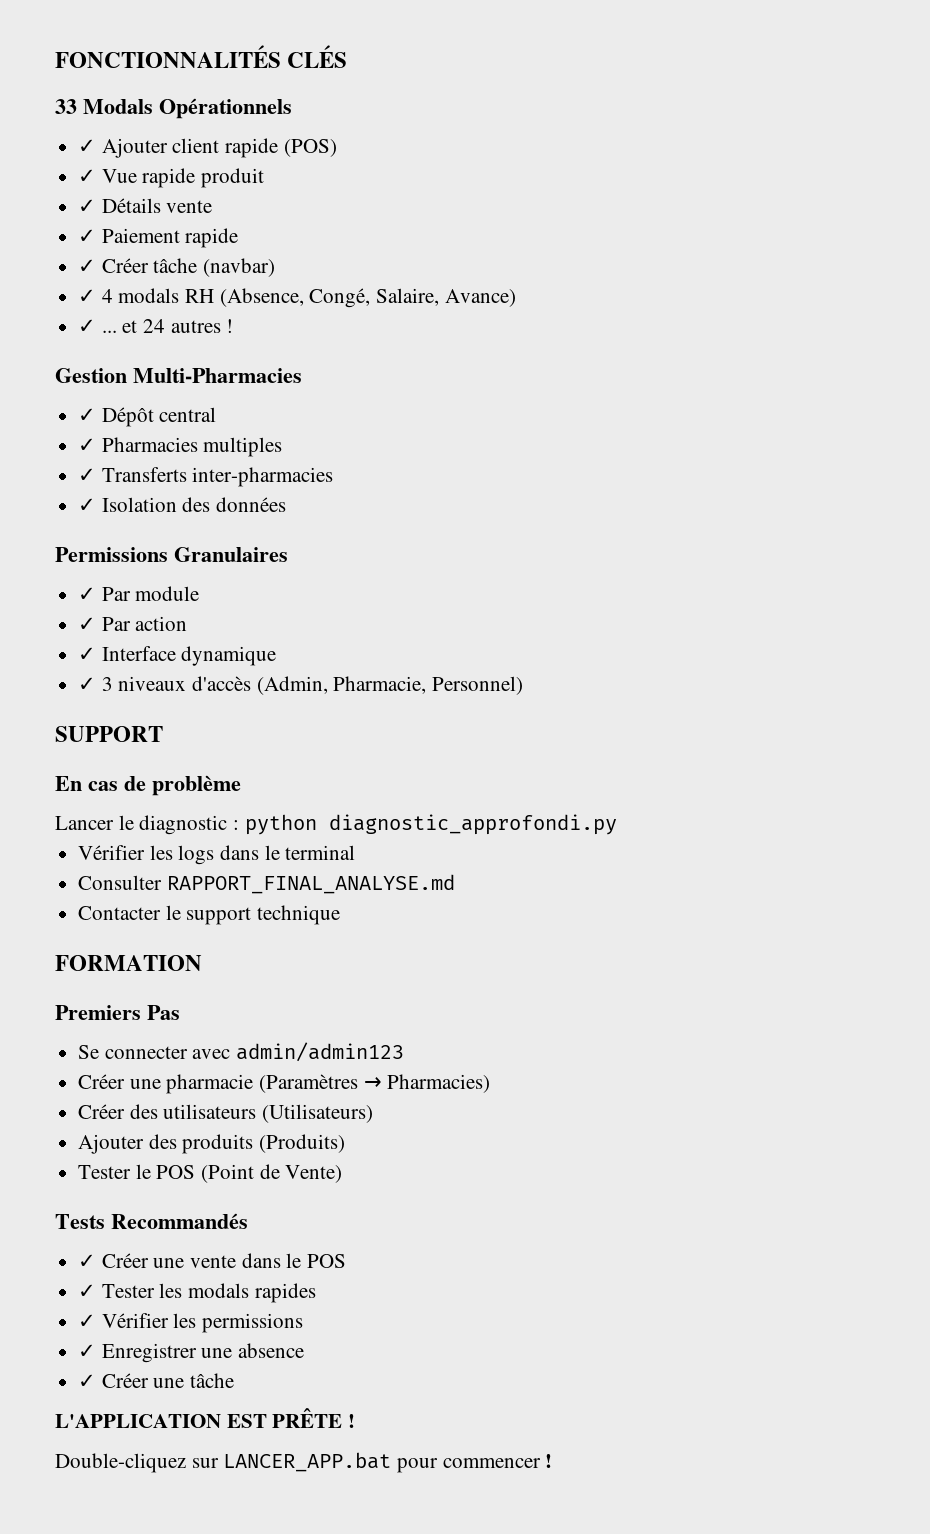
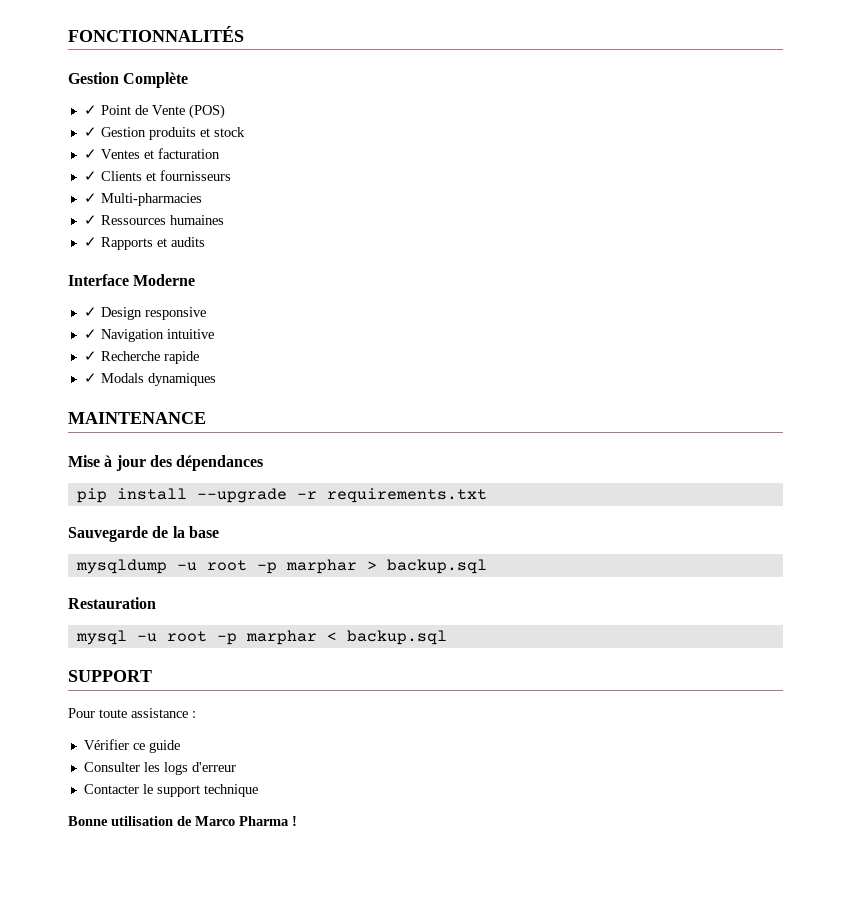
[287,45,348,68] [55,98,292,119] [78,138,337,158] [78,168,265,188] [78,198,213,213] [78,228,239,248] [78,258,276,277] [78,288,516,308] [78,319,234,333] [55,368,302,383] [78,407,217,427] [78,437,283,457] [78,467,334,487] [78,497,287,512] [55,547,288,562] [78,586,200,601] [78,616,188,631] [78,646,277,666] [78,676,524,695] [55,726,163,742] [55,775,241,796] [55,815,228,835] CLÉS // 33 Modals Opérationnels // ✓ Ajouter client rapide (POS) // ✓ Vue rapide produit // ✓ Détails vente // ✓ Paiement rapide // ✓ Créer tâche (navbar) // ✓ 4 modals RH (Absence, Congé, Salaire, Avance) // ✓ ... et 24 autres ! // Gestion Multi-Pharmacies // ✓ Dépôt central // ✓ Pharmacies multiples // ✓ Transferts inter-pharmacies // ✓ Isolation des données // Permissions Granulaires // ✓ Par module // ✓ Par action // ✓ Interface dynamique // ✓ 3 niveaux d'accès (Admin, Pharmacie, Personnel) // SUPPORT // En cas de problème // Lancer le diagnostic -> [68,72,189,88] [83,104,225,119] [83,127,245,140] [83,148,220,159] [83,170,231,181] [83,193,202,206] [83,215,224,225] [83,237,205,250] [68,274,196,286] [83,307,206,320] [83,329,214,342] [83,351,199,364] [83,373,216,386] [68,412,206,424] [68,455,264,471] [76,488,487,503] [68,526,219,542] [75,559,487,574] [68,597,156,609] [75,630,447,645] [68,670,152,682] [68,708,188,718] // Gestion Complète // ✓ Point de Vente (POS) // ✓ Gestion produits et stock // ✓ Ventes et facturation // ✓ Clients et fournisseurs // ✓ Multi-pharmacies // ✓ Ressources humaines // ✓ Rapports et audits // Interface Moderne // ✓ Design responsive // ✓ Navigation intuitive // ✓ Recherche rapide // ✓ Modals dynamiques // MAINTENANCE // Mise à jour des dépendances // pip install --upgrade -r requirements.txt // Sauvegarde de la base // mysqldump -u root -p marphar > backup.sql // Restauration // mysql -u root -p marphar < backup.sql // SUPPORT // Pour toute assistance
[244,814,617,835] [78,845,356,865] [78,874,455,894] [78,905,341,925] [55,955,202,971] [55,1005,180,1020] [78,1042,405,1062] [78,1074,491,1094] [78,1104,374,1123] [78,1134,346,1154] [78,1164,343,1183] [55,1213,248,1229] [78,1253,347,1268] [78,1283,316,1303] [78,1313,304,1333] [78,1343,305,1363] [78,1373,235,1388] [55,1408,356,1428] [55,1452,541,1473] python diagnostic_approfondi.py // Vérifier les logs dans le terminal // Consulter RAPPORT_FINAL_ANALYSE.md // Contacter le support technique // FORMATION // Premiers Pas // Se connecter avec admin/admin123 // Créer une pharmacie (Paramètres → Pharmacies) // Créer des utilisateurs (Utilisateurs) // Ajouter des produits (Produits) // Tester le POS (Point de Vente) // Tests Recommandés // ✓ Créer une vente dans le POS // ✓ Tester les modals rapides // ✓ Vérifier les permissions // ✓ Enregistrer une absence // ✓ Créer une tâche // L'APPLICATION EST PRÊTE ! // Double-cliquez sur LANCER_APP.bat pour commencer -> [83,739,180,753] [83,762,236,775] [83,784,258,797] [68,816,289,826] // Vérifier ce guide // Consulter les logs d'erreur // Contacter le support technique // Bonne utilisation de Marco Pharma

